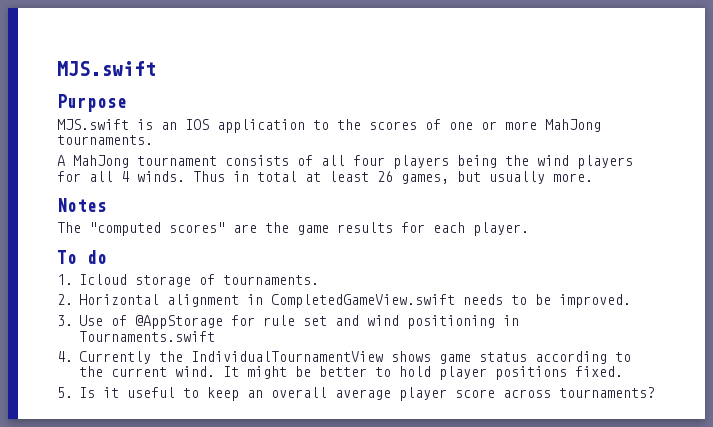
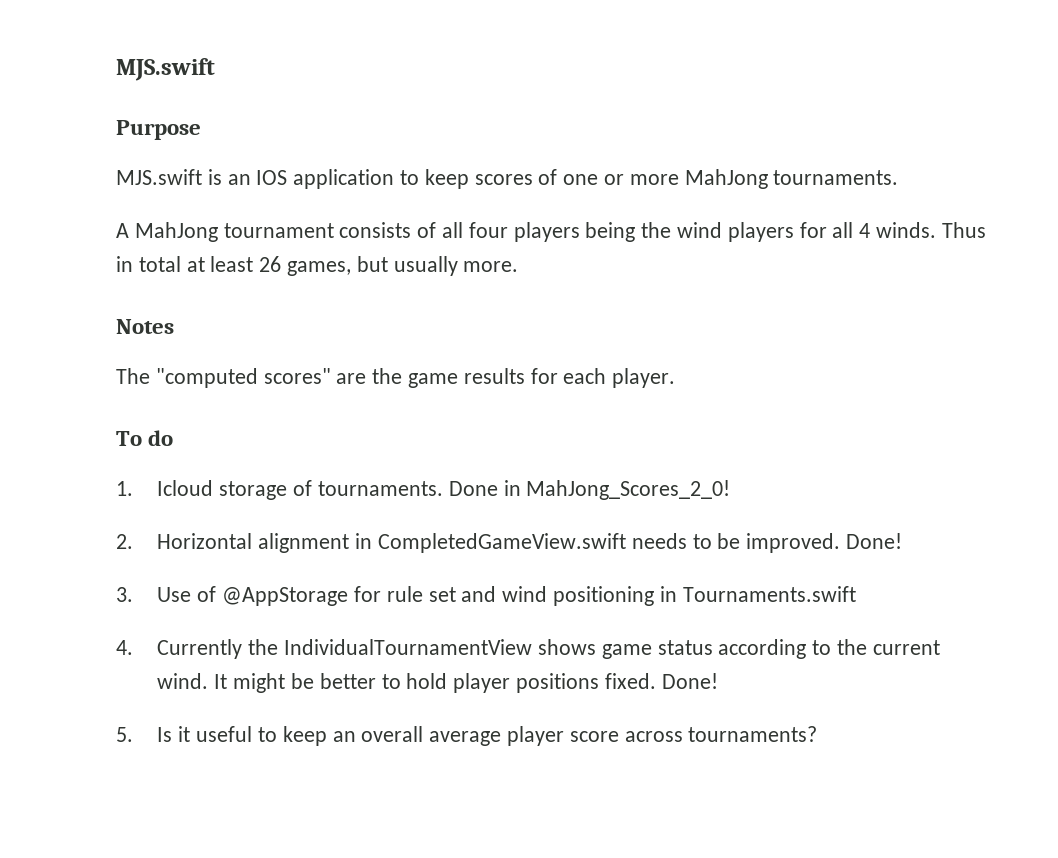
[337,119,361,130] the -> [424,169,469,189] keep
(319, 280) none -> [448,480,731,500] Done in MahJong_Scores_2_0!
(631, 301) none -> [845,533,902,549] Done!
(623, 371) none -> [661,673,718,689] Done!

